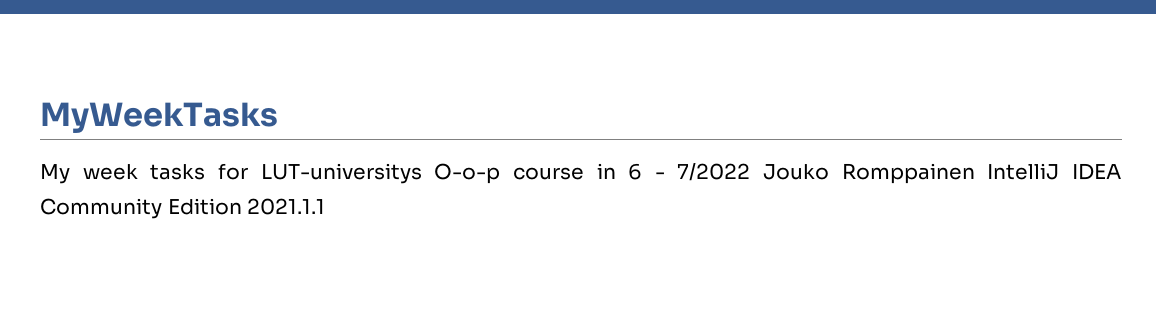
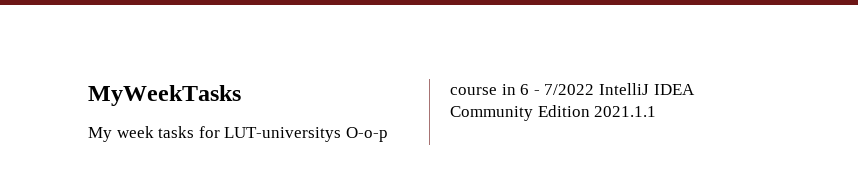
[763,163,975,184] Jouko Romppainen -> (595, 89) none

